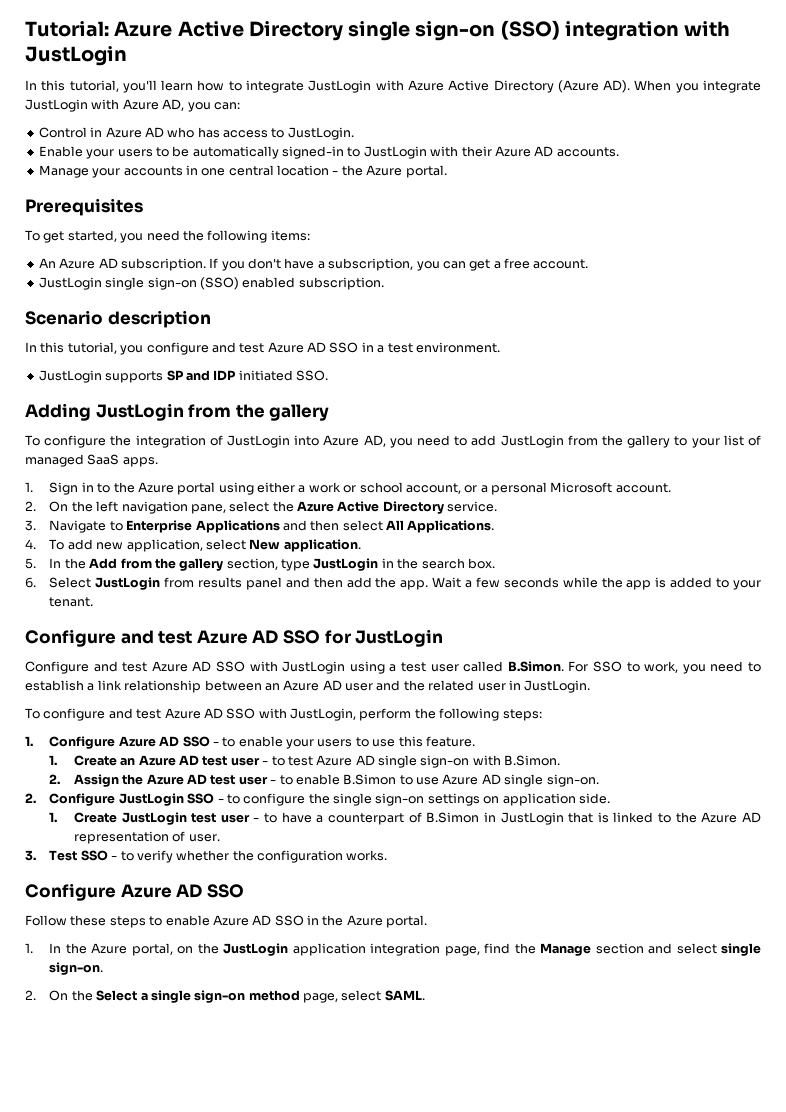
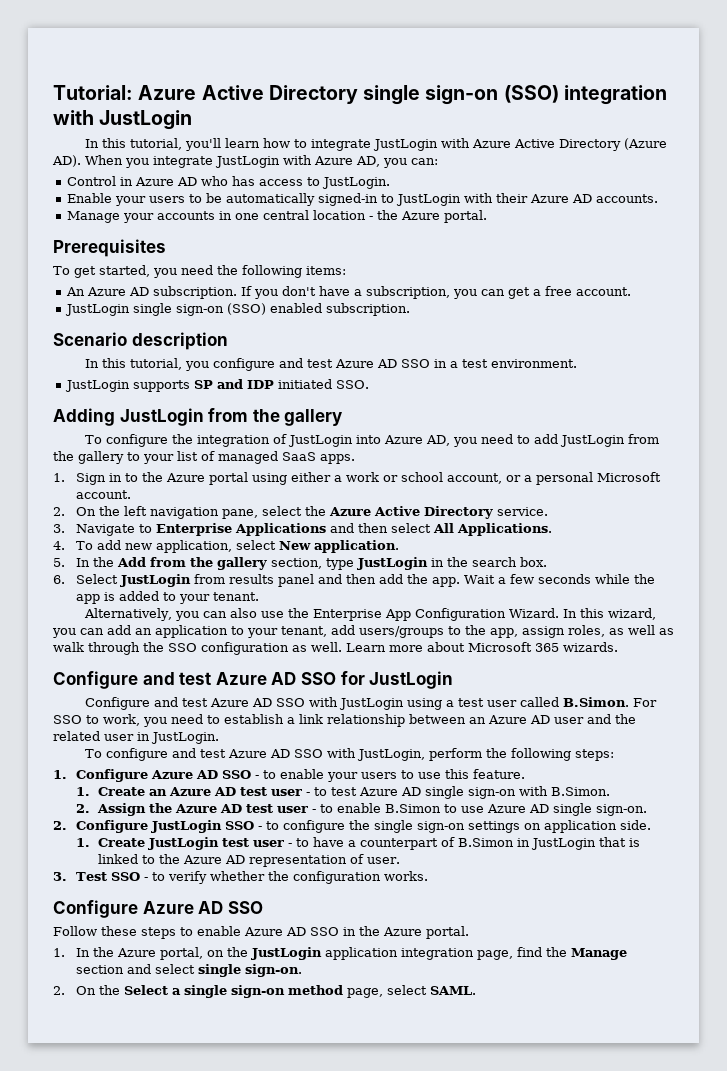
(94, 602) none -> [83,608,656,621] [52,625,674,638] [53,642,618,655] // Alternatively, you can also use the Enterprise App Configuration Wizard. In this wizard, you can add an application to your tenant, add users/groups to the app, assign roles, as well as walk through the SSO configuration as well. Learn more about Microsoft 365 wizards.

